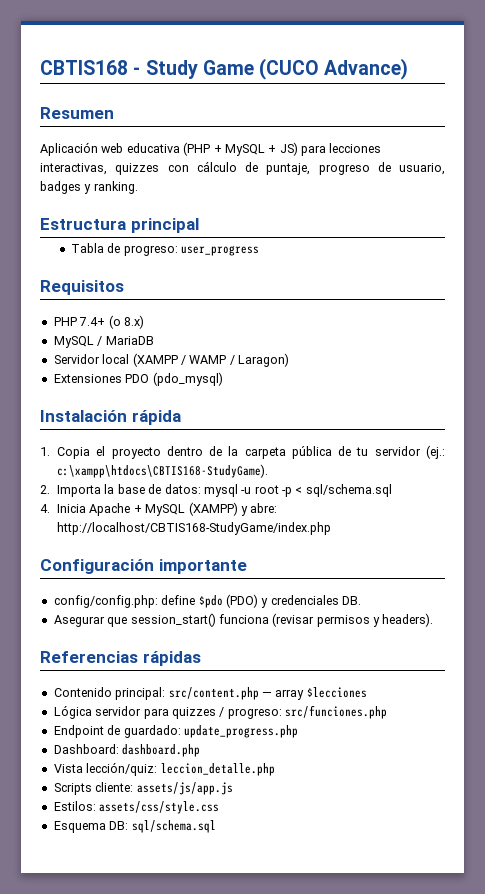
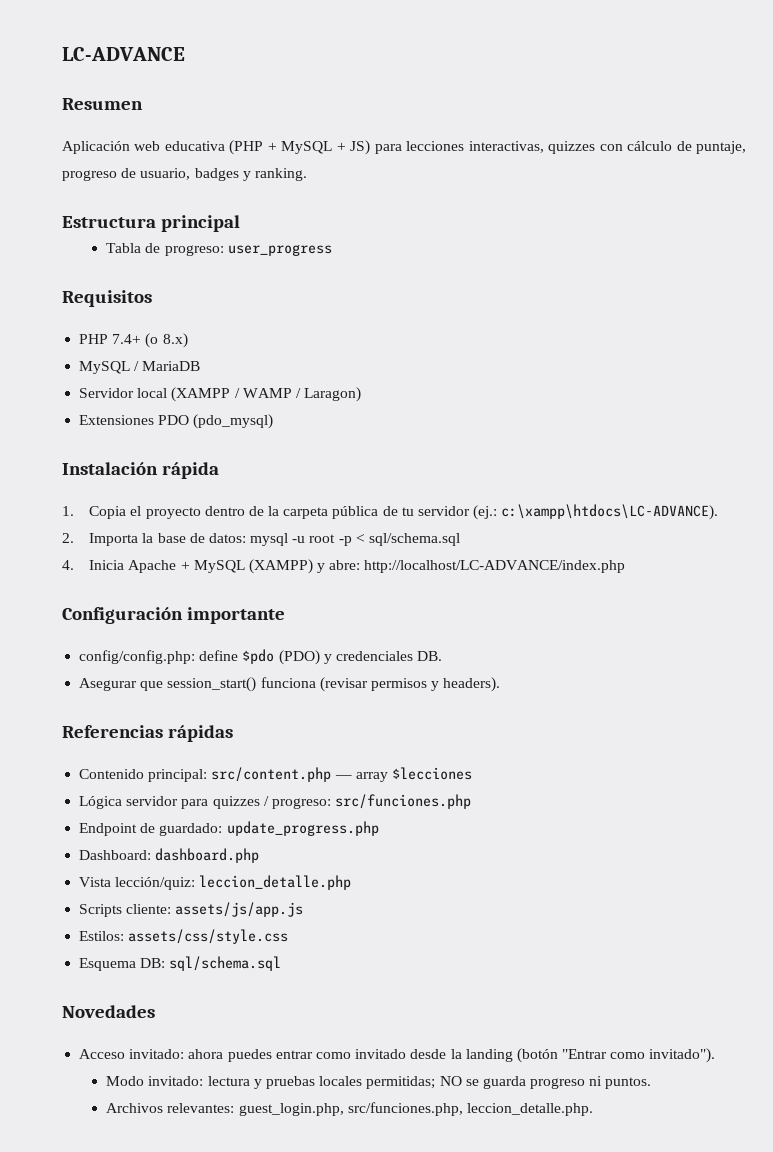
[40,58,409,80] CBTIS168 - Study Game (CUCO Advance) -> [62,47,185,61] LC-ADVANCE
[57,464,269,478] c:\xampp\htdocs\CBTIS168-StudyGame). -> [501,504,719,520] c:\xampp\htdocs\LC-ADVANCE).
[57,522,332,535] http://localhost/CBTIS168-StudyGame/index.php -> [364,560,626,573] http://localhost/LC-ADVANCE/index.php
(216, 826) none -> [62,1005,155,1018] [79,1048,716,1063] [106,1076,652,1089] [106,1102,593,1116] // Novedades // Acceso invitado: ahora puedes entrar como invitado desde la landing (botón "Entrar como invitado"). // Modo invitado: lectura y pruebas locales permitidas; NO se guarda progreso ni puntos. // Archivos relevantes: guest_login.php, src/funciones.php, leccion_detalle.php.

